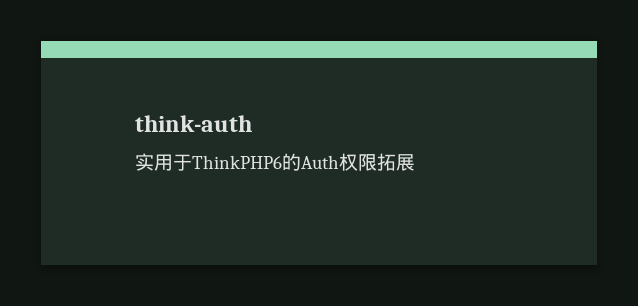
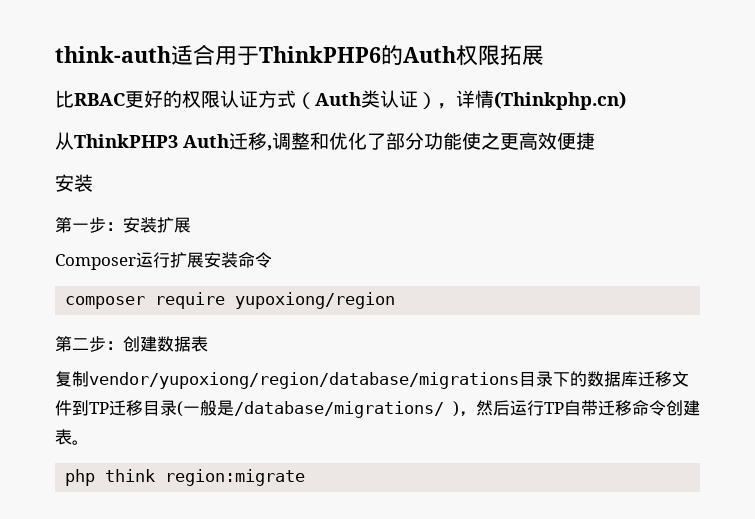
[135,153,154,171] // 实 -> [171,44,215,65] 适合
(415, 162) none -> [55,90,626,110] [55,132,595,151] [55,174,93,192] [55,217,191,233] [55,252,272,270] [65,292,396,309] [55,336,208,352] [55,371,689,389] [55,400,700,418] [55,429,89,445] [65,469,306,486] // 比RBAC更好的权限认证方式（Auth类认证），详情(Thinkphp.cn) // 从ThinkPHP3 Auth迁移,调整和优化了部分功能使之更高效便捷 // 安装 // 第一步：安装扩展 // Composer运行扩展安装命令 // composer require yupoxiong/region // 第二步：创建数据表 // 复制vendor/yupoxiong/region/database/migrations目录下的数据库迁移文件到TP迁移目录(一般是/database/migrations/ )，然后运行TP自带迁移命令创建表。 // php think region:migrate

